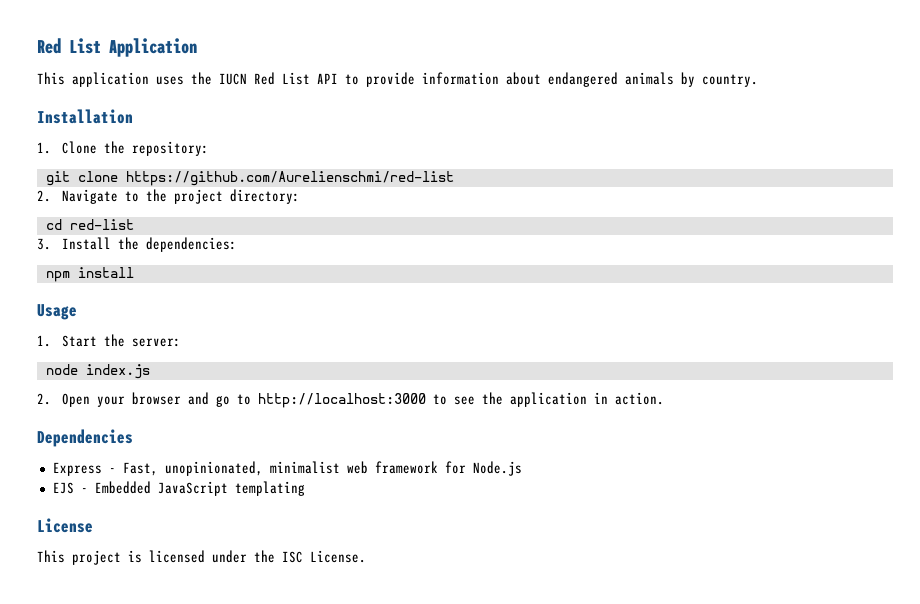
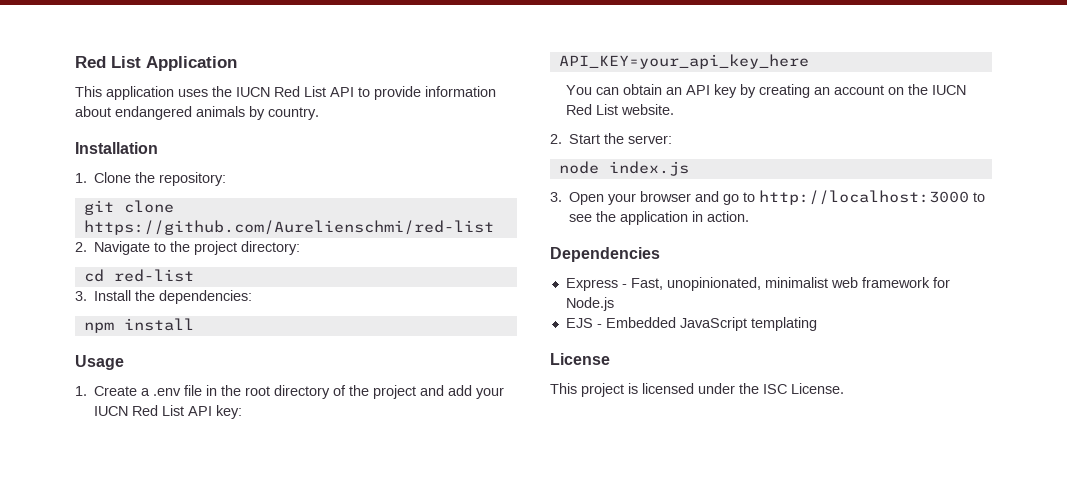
(51, 341) none -> [94,385,505,399] [94,405,243,419] [558,54,809,69] [565,84,966,98] [565,104,674,115] [550,134,562,144] Create a .env file in the root directory of the project and add your IUCN Red List API key: // API_KEY=your_api_key_here // You can obtain an API key by creating an account on the IUCN Red List website. // 2.
[37,393,51,405] 2. -> [550,192,562,202] 3.

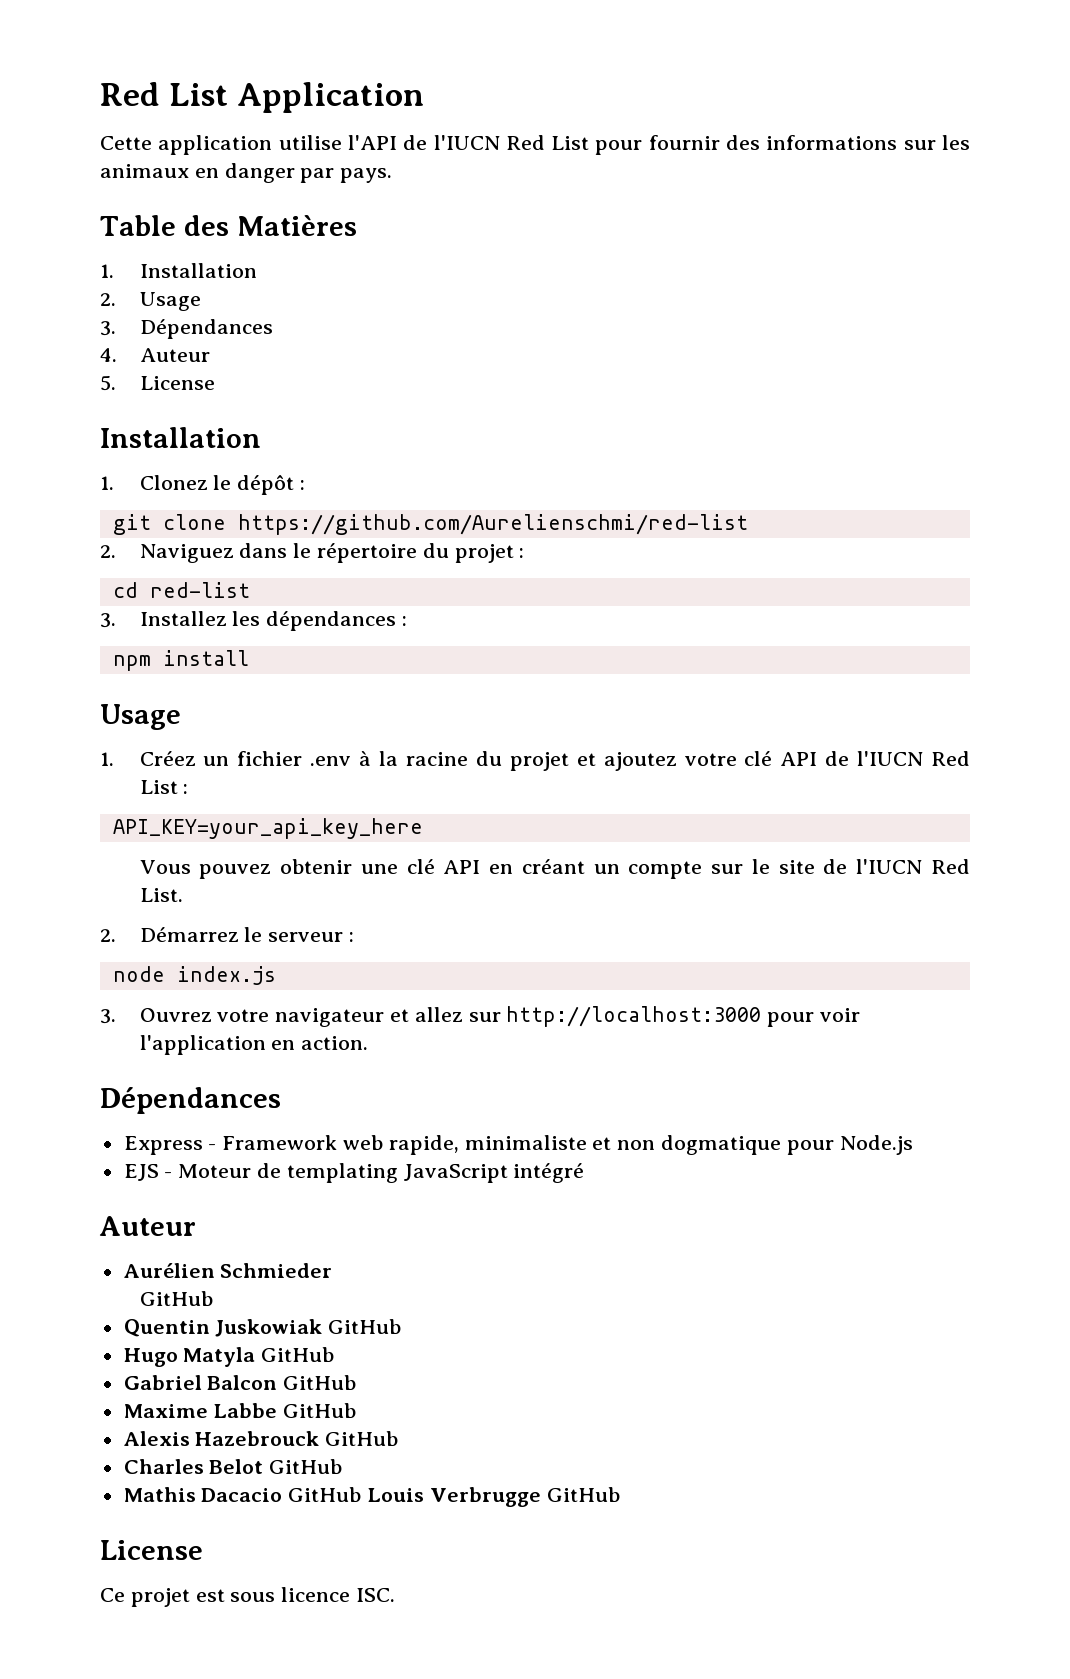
[75,86,496,100] [75,106,319,120] [75,142,158,154] [75,172,227,186] [83,200,174,215] [83,220,494,235] [75,241,301,255] This application uses the IUCN Red List API to provide information about endangered animals by country. // Installation // 1. Clone the repository: // git clone https://github.com/Aurelienschmi/red-list // 2. Navigate to the project directory: -> [100,135,971,155] [100,163,393,183] [100,215,357,236] [100,263,257,278] [100,292,201,311] [100,319,273,339] [100,348,210,362] [100,375,215,391] [100,427,261,448] [100,475,306,495] [112,514,748,535] [100,543,525,563] Cette application utilise l'API de l'IUCN Red List pour fournir des informations sur les animaux en danger par pays. // Table des Matières // 1. Installation // 2. Usage // 3. Dépendances // 4. Auteur // 5. License // Installation // 1. Clonez le dépôt : // git clone https://github.com/Aurelienschmi/red-list // 2. Naviguez dans le répertoire du projet :
[94,290,253,304] Install the dependencies: -> [139,611,408,631] Installez les dépendances :
[94,385,505,399] [94,405,243,419] [558,54,809,69] [565,84,966,98] [565,104,674,115] [550,133,673,144] [558,161,689,176] [550,190,986,205] [569,211,704,225] Create a .env file in the root directory of the project and add your IUCN Red List API key: // API_KEY=your_api_key_here // You can obtain an API key by creating an account on the IUCN Red List website. // 2. Start the server: // node index.js // 3. Open your browser and go to http://localhost:3000 to see the application in -> [139,751,970,771] [139,780,189,794] [112,818,423,839] [139,859,970,879] [139,888,183,902] [100,927,355,942] [112,966,276,985] [100,1006,861,1027] [139,1035,296,1055] Créez un fichier .env à la racine du projet et ajoutez votre clé API de l'IUCN Red List : // API_KEY=your_api_key_here // Vous pouvez obtenir une clé API en créant un compte sur le site de l'IUCN Red List. // 2. Démarrez le serveur : // node index.js // 3. Ouvrez votre navigateur et allez sur http://localhost:3000 pour voir l'application en
[550,247,660,262] Dependencies -> [100,1087,281,1114] Dépendances
[630,277,950,291] [565,297,614,311] [565,317,817,331] [550,353,610,365] [550,383,844,397] Fast, unopinionated, minimalist web framework for Node.js // EJS - Embedded JavaScript templating // License // This project is licensed under the ISC License. -> [222,1135,913,1155] [123,1163,585,1183] [99,1216,196,1236] [123,1263,333,1278] [139,1291,213,1306] [123,1319,402,1337] [123,1347,335,1367] [123,1375,357,1390] [123,1403,357,1418] [123,1431,399,1446] [123,1459,343,1474] [123,1487,620,1507] [100,1540,203,1560] [100,1587,396,1607] Framework web rapide, minimaliste et non dogmatique pour Node.js // EJS - Moteur de templating JavaScript intégré // Auteur // Aurélien Schmieder // GitHub // Quentin Juskowiak GitHub // Hugo Matyla GitHub // Gabriel Balcon GitHub // Maxime Labbe GitHub // Alexis Hazebrouck GitHub // Charles Belot GitHub // Mathis Dacacio GitHub Louis Verbrugge GitHub // License // Ce projet est sous licence ISC.

